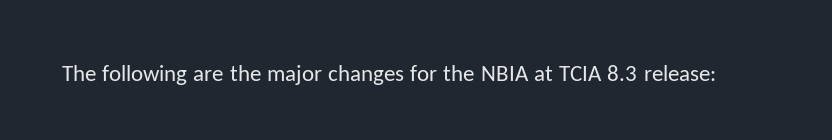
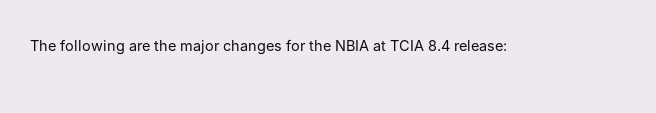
[607,65,638,81] 8.3 -> [428,40,450,51] 8.4

